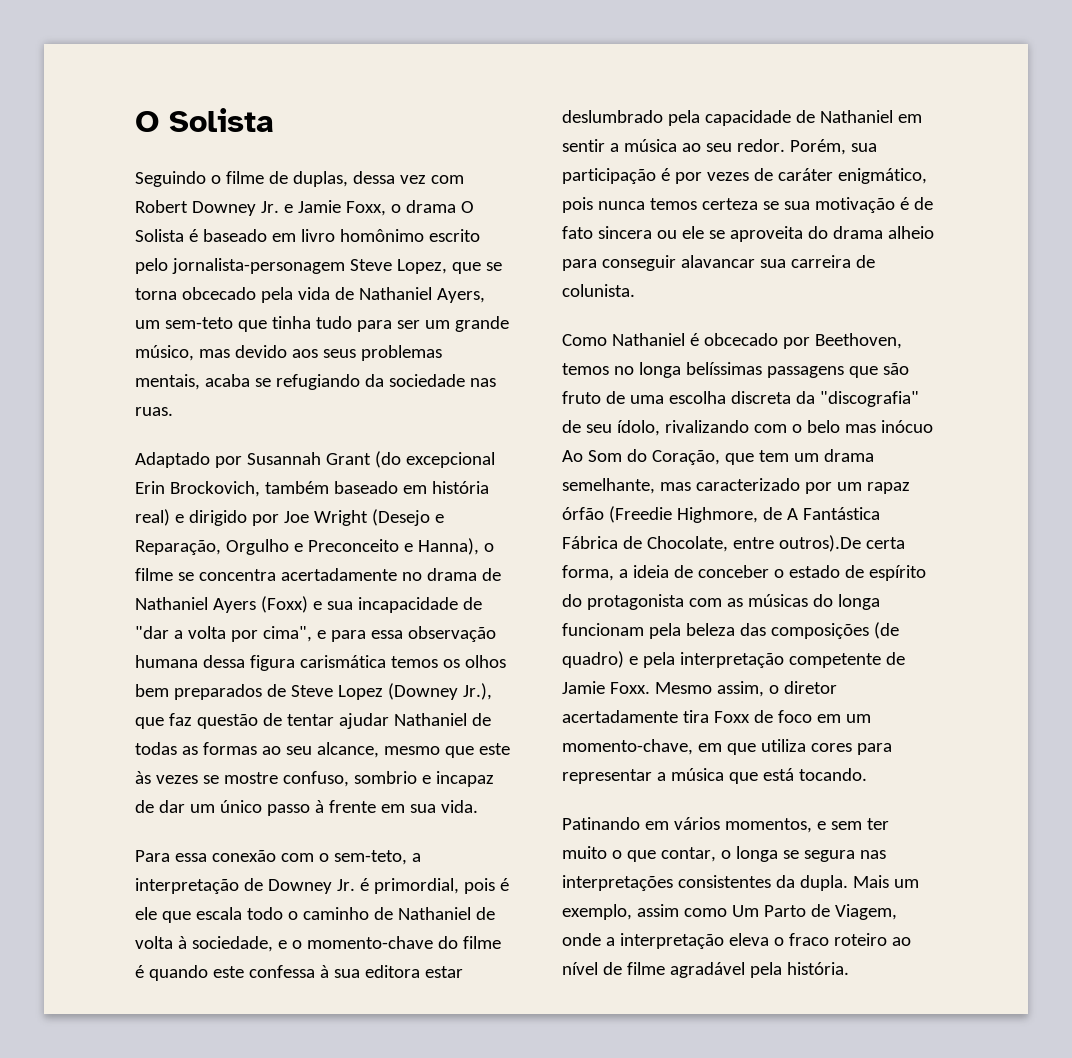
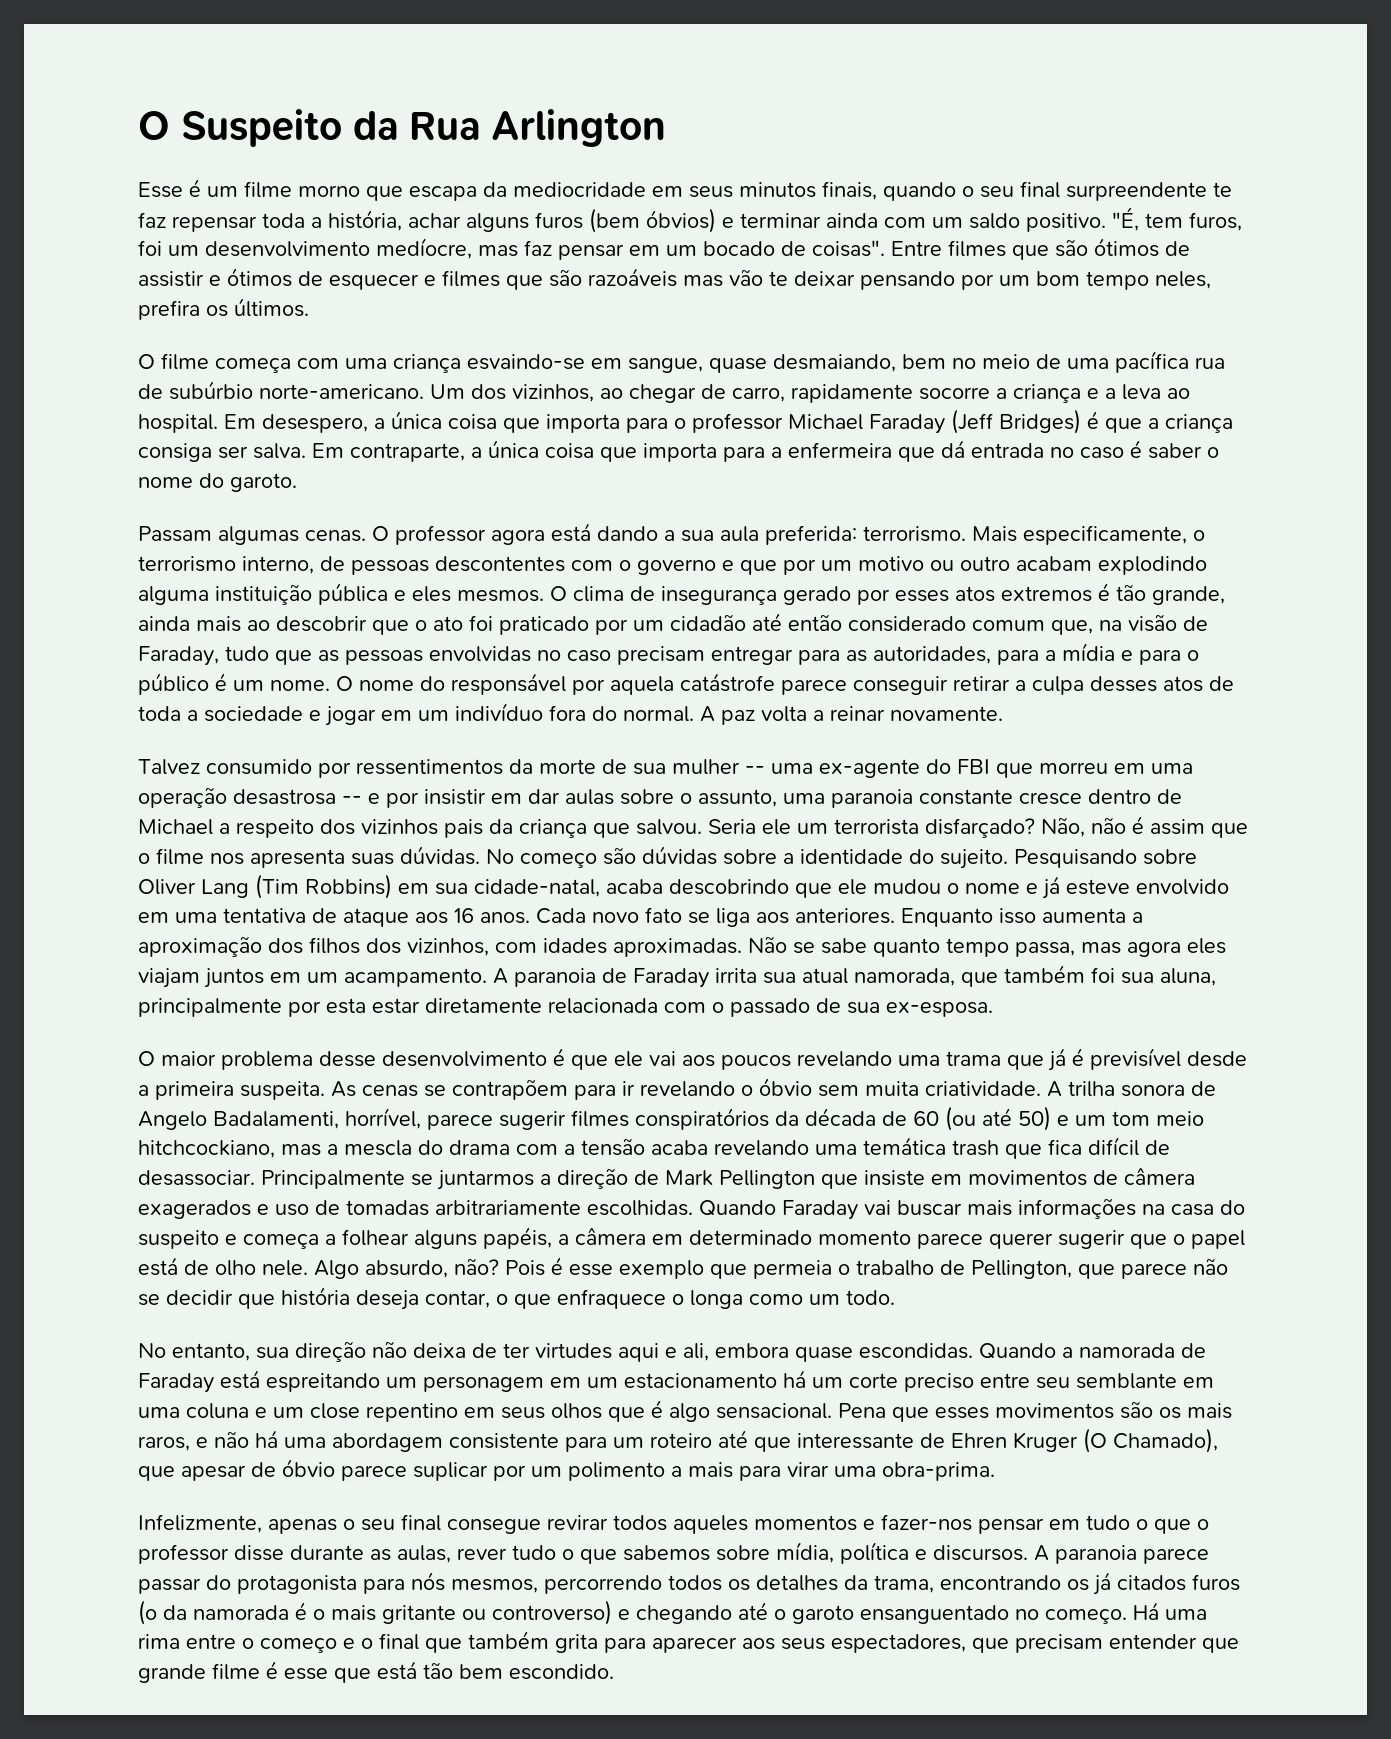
[135,108,274,132] [135,171,464,187] [135,200,474,216] [135,229,480,242] [135,258,502,274] [135,287,485,303] [135,316,509,332] [135,345,442,361] [135,374,496,390] [135,407,173,416] [135,451,495,468] [135,481,489,497] [135,509,444,526] [135,538,494,555] [135,568,501,581] [135,596,482,613] [135,626,496,642] [135,655,506,671] [135,683,492,700] [135,713,491,729] [135,742,510,758] [135,771,494,787] [135,800,478,816] [135,850,421,865] [135,878,509,894] [135,907,495,923] [135,936,501,952] [135,965,463,981] [562,110,922,126] [562,139,877,155] [562,168,927,184] [562,197,933,213] [562,226,934,242] [562,255,875,271] [562,284,635,297] [562,333,902,349] [562,362,909,378] [562,391,919,407] [562,420,933,436] [562,449,874,465] [562,478,910,494] [562,506,880,523] [562,535,905,552] [562,565,926,581] [562,594,880,610] [562,622,899,639] [562,651,905,668] [562,681,837,697] [562,710,871,723] [562,739,892,755] [562,768,867,784] [562,817,889,833] [562,846,886,862] [562,875,919,891] [562,904,897,920] [562,933,911,949] [562,962,849,978] O Solista // Seguindo o filme de duplas, dessa vez com Robert Downey Jr. e Jamie Foxx, o drama O Solista é baseado em livro homônimo escrito pelo jornalista-personagem Steve Lopez, que se torna obcecado pela vida de Nathaniel Ayers, um sem-teto que tinha tudo para ser um grande músico, mas devido aos seus problemas mentais, acaba se refugiando da sociedade nas ruas. // Adaptado por Susannah Grant (do excepcional Erin Brockovich, também baseado em história real) e dirigido por Joe Wright (Desejo e Reparação, Orgulho e Preconceito e Hanna), o filme se concentra acertadamente no drama de Nathaniel Ayers (Foxx) e sua incapacidade de "dar a volta por cima", e para essa observação humana dessa figura carismática temos os olhos bem preparados de Steve Lopez (Downey Jr.), que faz questão de tentar ajudar Nathaniel de todas as formas ao seu alcance, mesmo que este às vezes se mostre confuso, sombrio e incapaz de dar um único passo à frente em sua vida. // Para essa conexão com o sem-teto, a interpretação de Downey Jr. é primordial, pois é ele que escala todo o caminho de Nathaniel de volta à sociedade, e o momento-chave do filme é quando este confessa à sua editora estar deslumbrado pela capacidade de Nathaniel em sentir a música ao seu redor. Porém, sua participação é por vezes de caráter enigmático, pois nunca temos certeza se sua motivação é de fato sincera ou ele se aproveita do drama alheio para conseguir alavancar sua carreira de colunista. // Como Nathaniel é obcecado por Beethoven, temos no longa belíssimas passagens que são fruto de uma escolha discreta da "discografia" de seu ídolo, rivalizando com o belo mas inócuo Ao Som do Coração, que tem um drama semelhante, mas caracterizado por um rapaz órfão (Freedie Highmore, de A Fantástica Fábrica de Chocolate, entre outros).De certa forma, a ideia de conceber o estado de espírito do protagonista com as músicas do longa funcionam pela beleza das composições (de quadro) e pela interpretação competente de Jamie Foxx. Mesmo assim, o diretor acertadamente tira Foxx de foco em um momento-chave, em que utiliza cores para representar a música que está tocando. // Patinando em vários momentos, e sem ter muito o que contar, o longa se segura nas interpretações consistentes da dupla. Mais um exemplo, assim como Um Parto de Viagem, onde a interpretação eleva o fraco roteiro ao nível de filme agradável pela história. -> [138,109,666,147] [138,179,1232,201] [138,207,1242,233] [138,238,1190,260] [138,268,1211,290] [138,298,309,320] [138,351,1225,373] [138,381,1190,403] [138,409,1233,434] [138,440,1219,462] [138,473,297,492] [138,523,1205,545] [138,556,1207,575] [138,583,1225,605] [138,613,1208,635] [138,643,1199,666] [138,673,1234,695] [138,703,1003,726] [138,759,1193,778] [138,787,1182,808] [138,816,1248,838] [138,846,1197,869] [138,874,1229,899] [138,907,1143,927] [138,936,1226,957] [138,965,1216,988] [138,998,993,1017] [138,1048,1247,1071] [138,1078,1216,1100] [138,1106,1204,1131] [138,1137,1170,1159] [138,1168,1195,1190] [138,1198,1245,1220] [138,1227,1245,1249] [138,1257,1228,1279] [138,1287,895,1310] [138,1341,1206,1362] [138,1370,1214,1393] [138,1400,1232,1422] [138,1428,1218,1453] [138,1459,995,1481] [138,1514,1209,1534] [138,1542,1209,1564] [138,1572,1240,1595] [138,1600,1207,1625] [138,1631,1239,1653] [138,1661,614,1683] O Suspeito da Rua Arlington // Esse é um filme morno que escapa da mediocridade em seus minutos finais, quando o seu final surpreendente te faz repensar toda a história, achar alguns furos (bem óbvios) e terminar ainda com um saldo positivo. "É, tem furos, foi um desenvolvimento medíocre, mas faz pensar em um bocado de coisas". Entre filmes que são ótimos de assistir e ótimos de esquecer e filmes que são razoáveis mas vão te deixar pensando por um bom tempo neles, prefira os últimos. // O filme começa com uma criança esvaindo-se em sangue, quase desmaiando, bem no meio de uma pacífica rua de subúrbio norte-americano. Um dos vizinhos, ao chegar de carro, rapidamente socorre a criança e a leva ao hospital. Em desespero, a única coisa que importa para o professor Michael Faraday (Jeff Bridges) é que a criança consiga ser salva. Em contraparte, a única coisa que importa para a enfermeira que dá entrada no caso é saber o nome do garoto. // Passam algumas cenas. O professor agora está dando a sua aula preferida: terrorismo. Mais especificamente, o terrorismo interno, de pessoas descontentes com o governo e que por um motivo ou outro acabam explodindo alguma instituição pública e eles mesmos. O clima de insegurança gerado por esses atos extremos é tão grande, ainda mais ao descobrir que o ato foi praticado por um cidadão até então considerado comum que, na visão de Faraday, tudo que as pessoas envolvidas no caso precisam entregar para as autoridades, para a mídia e para o público é um nome. O nome do responsável por aquela catástrofe parece conseguir retirar a culpa desses atos de toda a sociedade e jogar em um indivíduo fora do normal. A paz volta a reinar novamente. // Talvez consumido por ressentimentos da morte de sua mulher -- uma ex-agente do FBI que morreu em uma operação desastrosa -- e por insistir em dar aulas sobre o assunto, uma paranoia constante cresce dentro de Michael a respeito dos vizinhos pais da criança que salvou. Seria ele um terrorista disfarçado? Não, não é assim que o filme nos apresenta suas dúvidas. No começo são dúvidas sobre a identidade do sujeito. Pesquisando sobre Oliver Lang (Tim Robbins) em sua cidade-natal, acaba descobrindo que ele mudou o nome e já esteve envolvido em uma tentativa de ataque aos 16 anos. Cada novo fato se liga aos anteriores. Enquanto isso aumenta a aproximação dos filhos dos vizinhos, com idades aproximadas. Não se sabe quanto tempo passa, mas agora eles viajam juntos em um acampamento. A paranoia de Faraday irrita sua atual namorada, que também foi sua aluna, principalmente por esta estar diretamente relacionada com o passado de sua ex-esposa. // O maior problema desse desenvolvimento é que ele vai aos poucos revelando uma trama que já é previsível desde a primeira suspeita. As cenas se contrapõem para ir revelando o óbvio sem muita criatividade. A trilha sonora de Angelo Badalamenti, horrível, parece sugerir filmes conspiratórios da década de 60 (ou até 50) e um tom meio hitchcockiano, mas a mescla do drama com a tensão acaba revelando uma temática trash que fica difícil de desassociar. Principalmente se juntarmos a direção de Mark Pellington que insiste em movimentos de câmera exagerados e uso de tomadas arbitrariamente escolhidas. Quando Faraday vai buscar mais informações na casa do suspeito e começa a folhear alguns papéis, a câmera em determinado momento parece querer sugerir que o papel está de olho nele. Algo absurdo, não? Pois é esse exemplo que permeia o trabalho de Pellington, que parece não se decidir que história deseja contar, o que enfraquece o longa como um todo. // No entanto, sua direção não deixa de ter virtudes aqui e ali, embora quase escondidas. Quando a namorada de Faraday está espreitando um personagem em um estacionamento há um corte preciso entre seu semblante em uma coluna e um close repentino em seus olhos que é algo sensacional. Pena que esses movimentos são os mais raros, e não há uma abordagem consistente para um roteiro até que interessante de Ehren Kruger (O Chamado), que apesar de óbvio parece suplicar por um polimento a mais para virar uma obra-prima. // Infelizmente, apenas o seu final consegue revirar todos aqueles momentos e fazer-nos pensar em tudo o que o professor disse durante as aulas, rever tudo o que sabemos sobre mídia, política e discursos. A paranoia parece passar do protagonista para nós mesmos, percorrendo todos os detalhes da trama, encontrando os já citados furos (o da namorada é o mais gritante ou controverso) e chegando até o garoto ensanguentado no começo. Há uma rima entre o começo e o final que também grita para aparecer aos seus espectadores, que precisam entender que grande filme é esse que está tão bem escondido.

